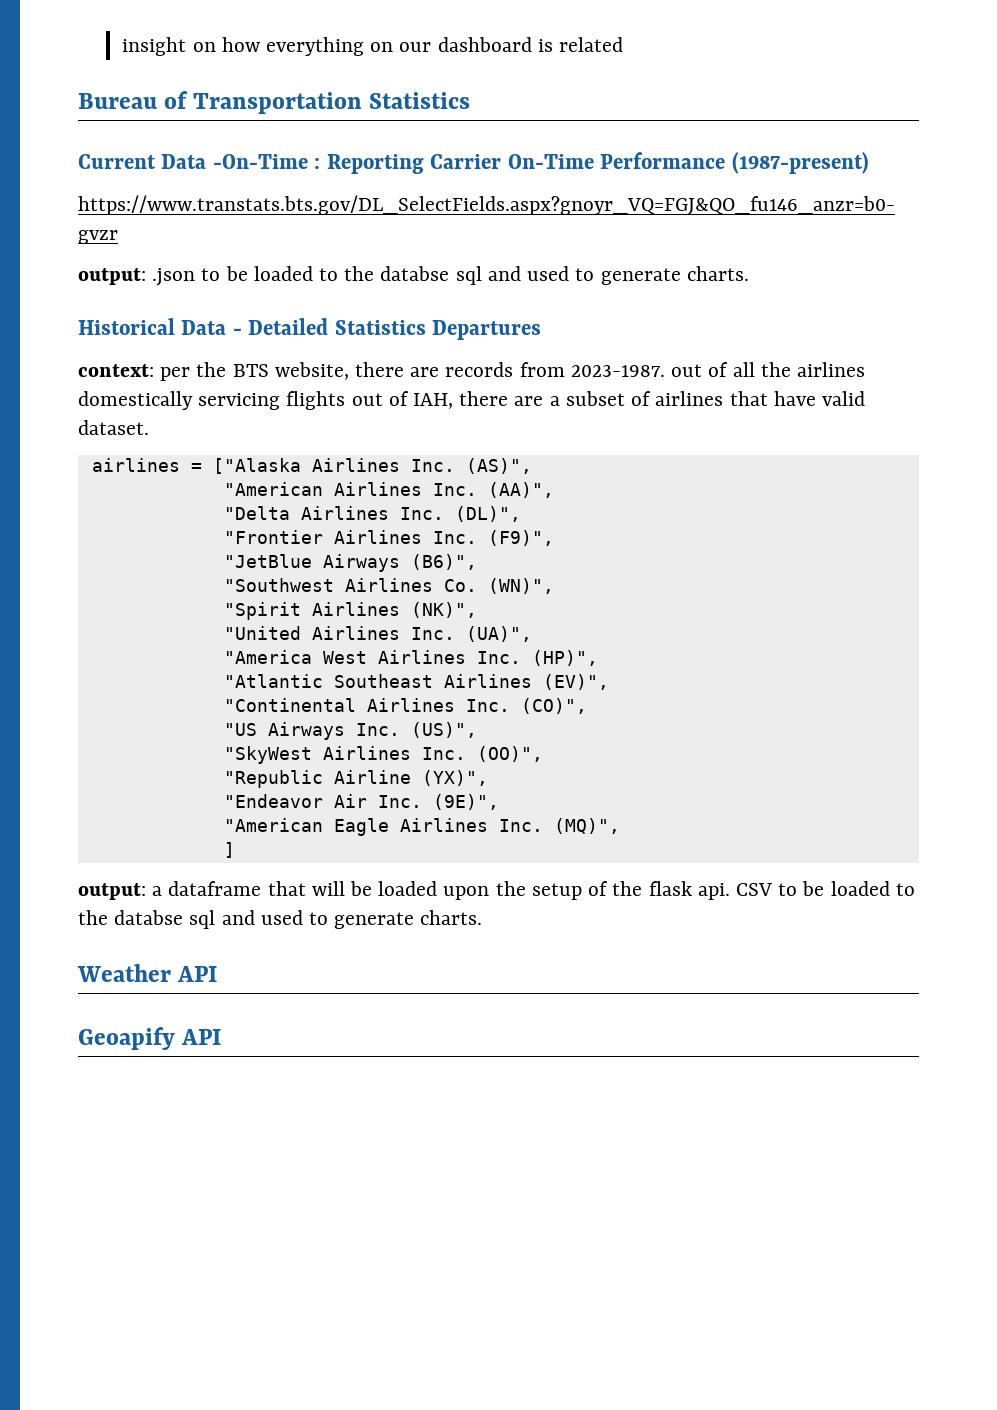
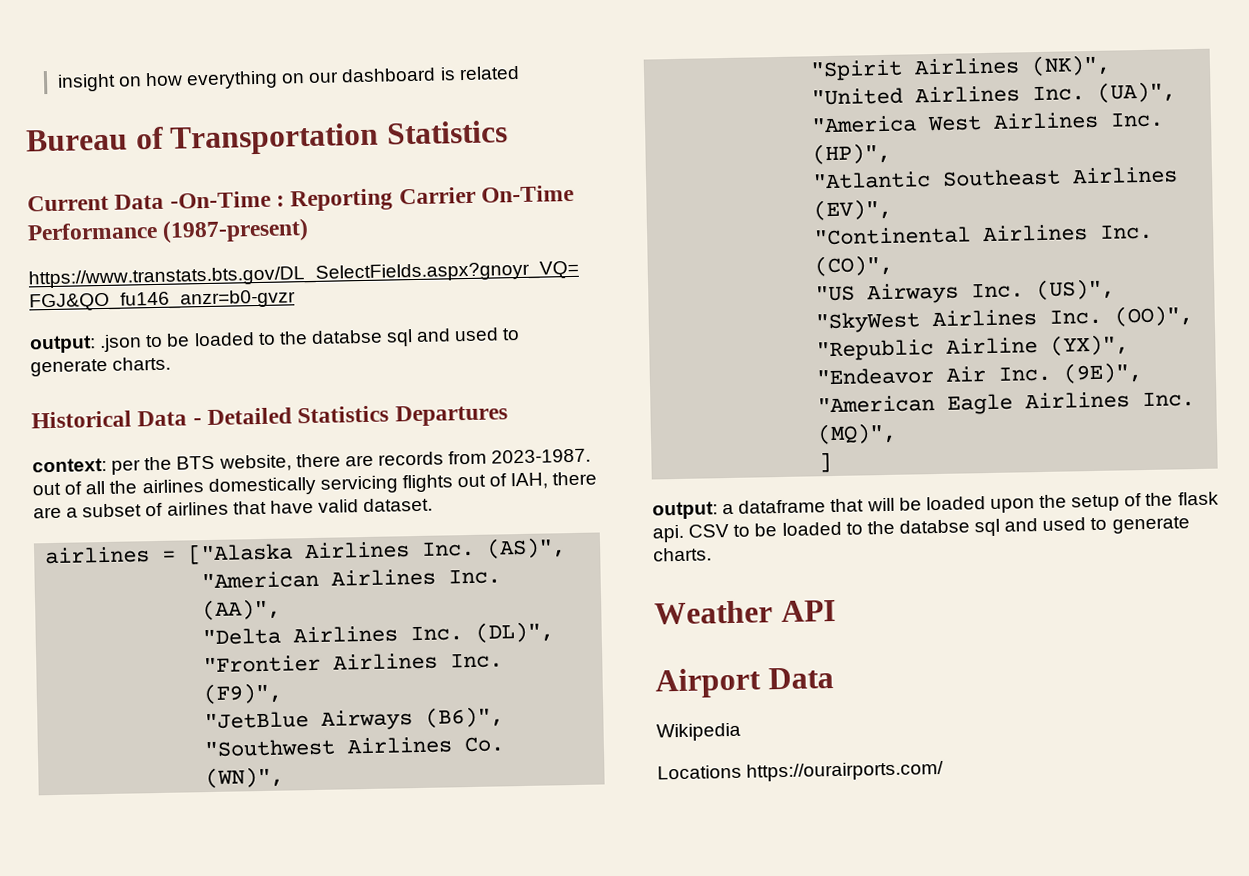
[78,1027,222,1050] Geoapify API -> [655,667,834,699] [656,722,741,742] [657,760,945,782] Airport Data // Wikipedia // Locations https://ourairports.com/

